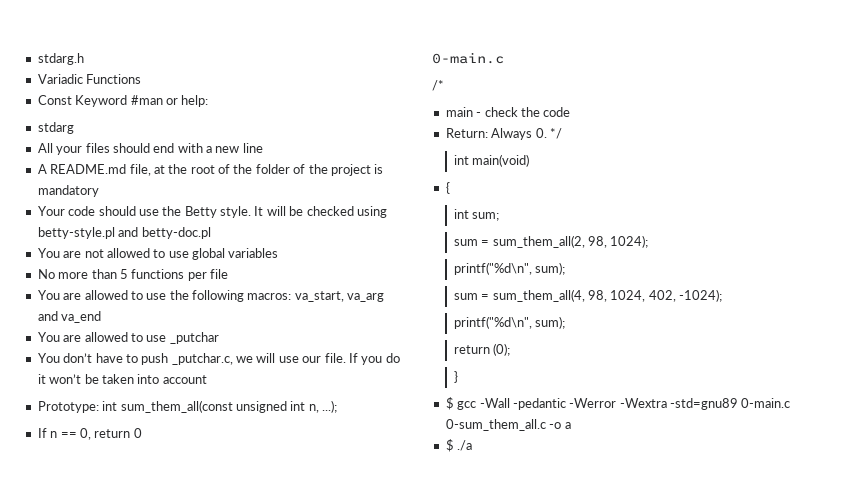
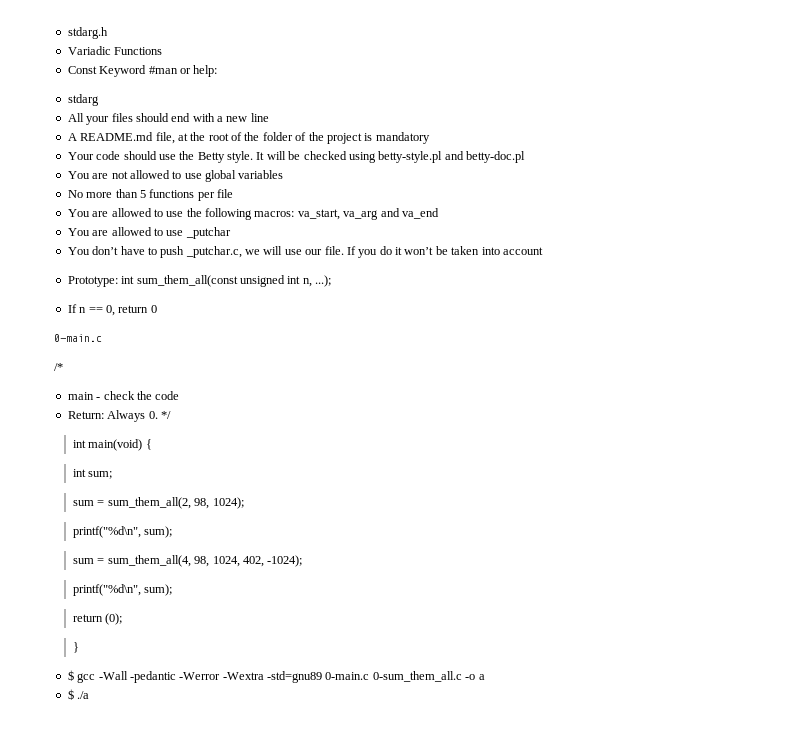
(530, 160) // -> (143, 445) none

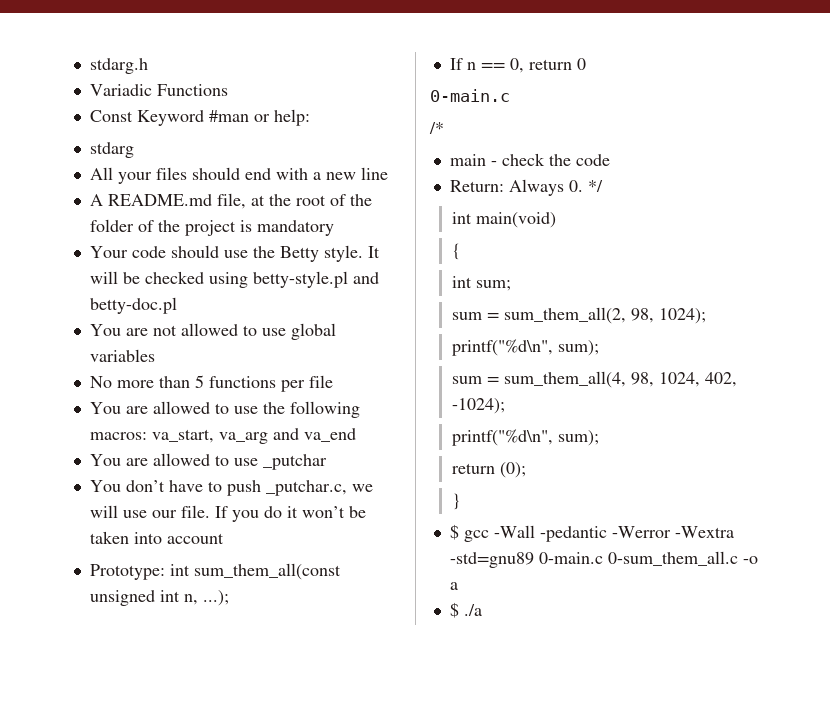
(143, 445) none -> (556, 220) //

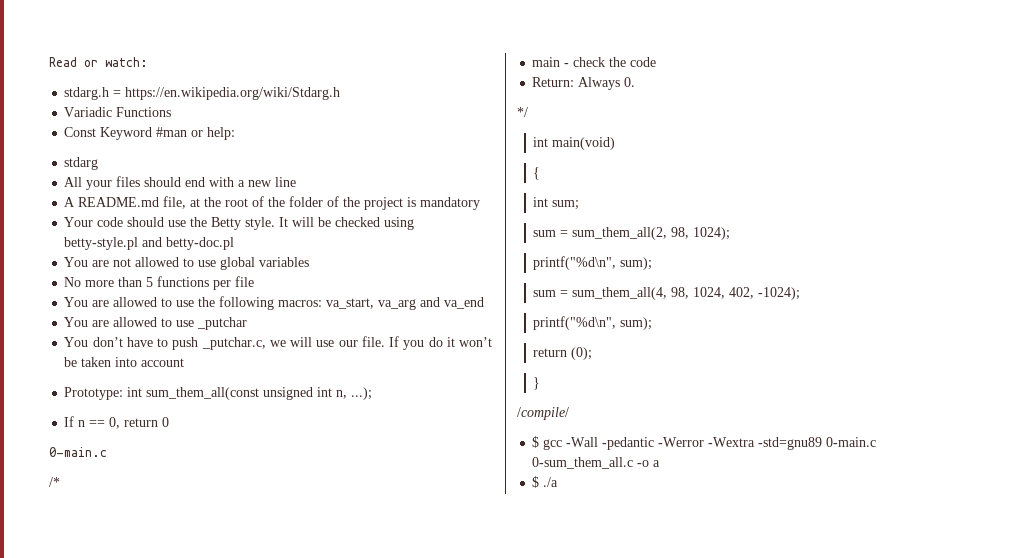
(89, 66) none -> [49,57,148,67] Read or watch: //
(148, 66) none -> [113,87,341,100] = https://en.wikipedia.org/wiki/Stdarg.h
(583, 186) none -> (636, 82) //
(461, 501) none -> [517,407,569,420] // /compile/

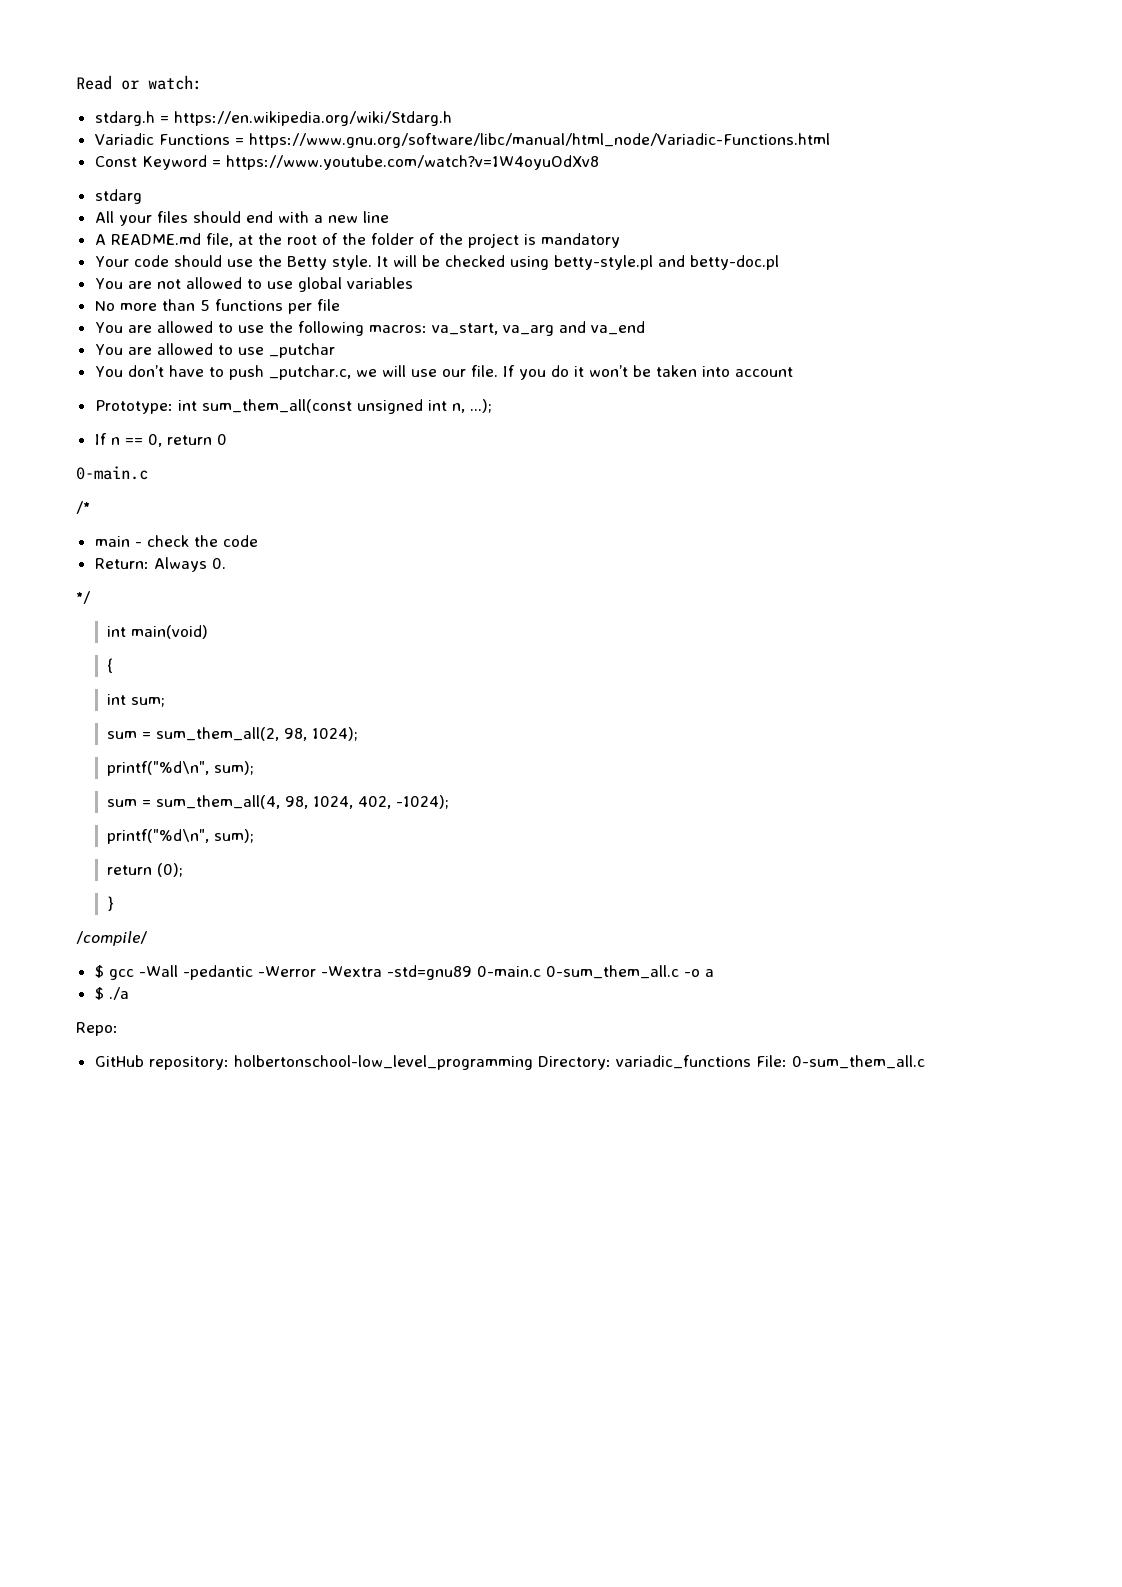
(172, 112) none -> [234,133,830,148] = https://www.gnu.org/software/libc/manual/html_node/Variadic-Functions.html
[156,127,236,140] #man or help: -> [211,155,599,170] = https://www.youtube.com/watch?v=1W4oyuOdXv8
(559, 482) none -> [76,1022,118,1036] [94,1055,925,1070] // Repo: // GitHub repository: holbertonschool-low_level_programming Directory: variadic_functions File: 0-sum_them_all.c

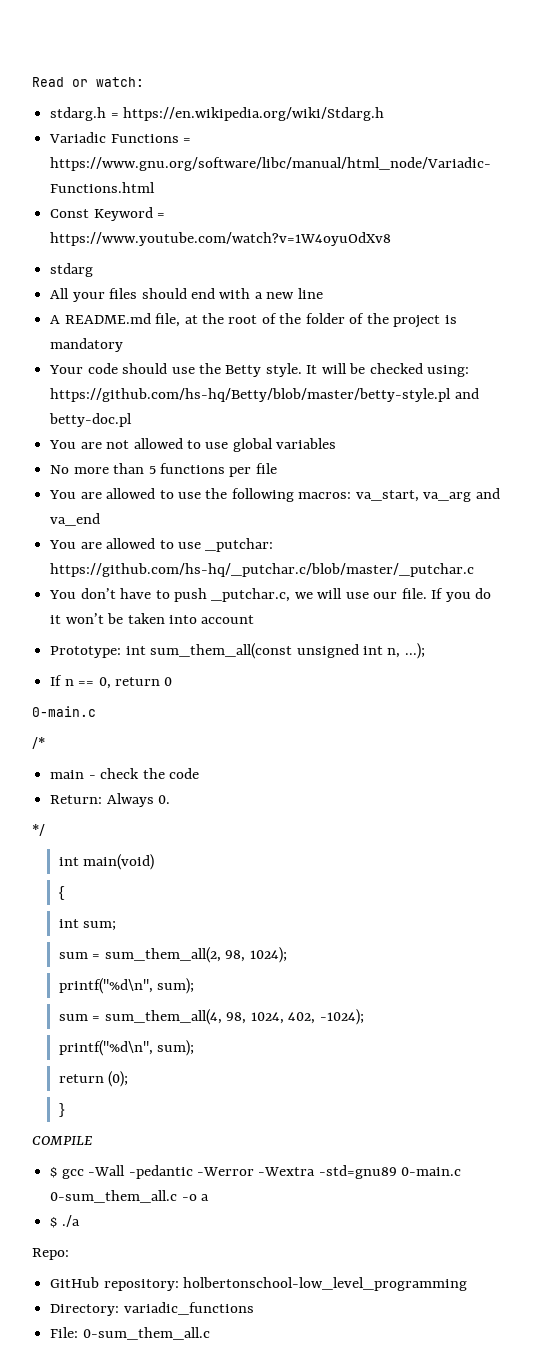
[509,255,653,270] using betty-style.pl -> [427,365,470,377] [50,388,452,402] using: https://github.com/hs-hq/Betty/blob/master/betty-style.pl
[268,343,335,358] _putchar -> [205,538,274,552] [50,563,475,577] _putchar: https://github.com/hs-hq/_putchar.c/blob/master/_putchar.c
[76,931,147,946] /compile/ -> [32,1136,92,1145] COMPILE
(533, 1062) none -> (468, 1284) //
(751, 1062) none -> (254, 1308) //

